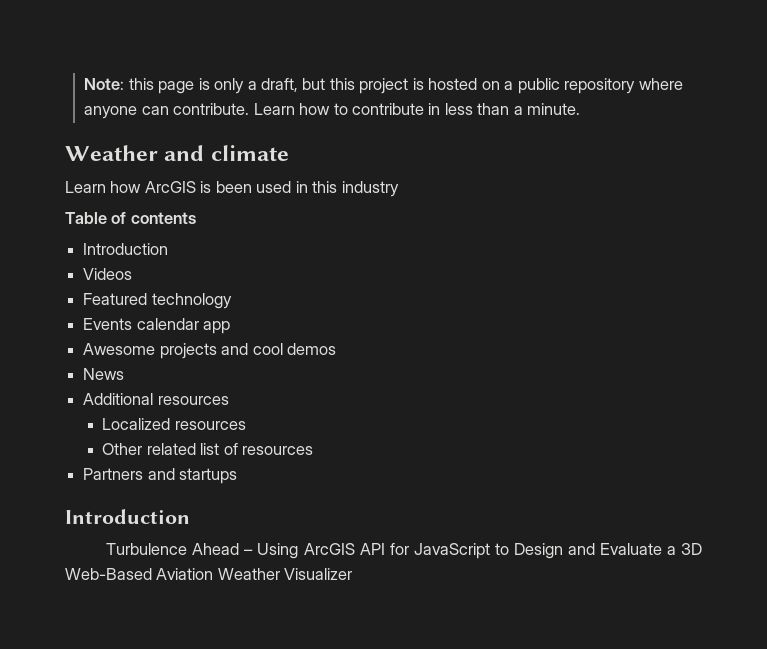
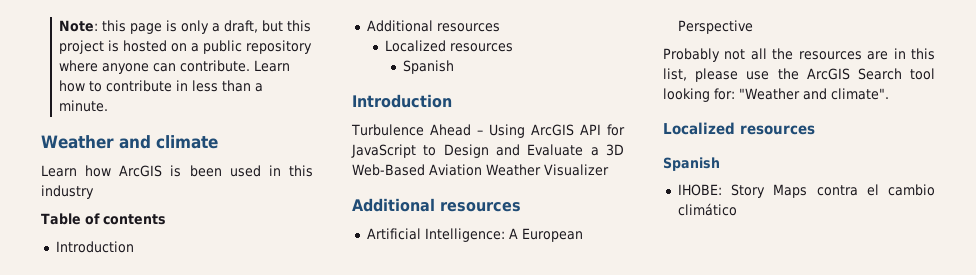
[83,268,133,280] [83,293,232,309] [83,318,231,334] [83,343,336,359] [83,368,125,380] [83,393,229,405] [102,418,246,430] [102,443,314,455] [83,468,238,484] Videos // Featured technology // Events calendar app // Awesome projects and cool demos // News // Additional resources // Localized resources // Other related list of resources // Partners and startups -> [366,20,500,32] [384,40,513,52] [402,60,454,74] Additional resources // Localized resources // Spanish
(353, 574) none -> [352,198,521,212] [366,228,583,242] [677,20,753,34] [663,48,935,62] [663,68,935,82] [663,88,889,102] [663,122,815,135] [663,157,720,171] [677,184,935,198] [677,203,737,216] // Additional resources // Artificial Intelligence: A European Perspective // Probably not all the resources are in this list, please use the ArcGIS Search tool looking for: "Weather and climate". // Localized resources // Spanish // IHOBE: Story Maps contra el cambio climático

